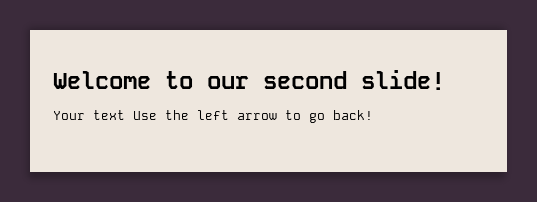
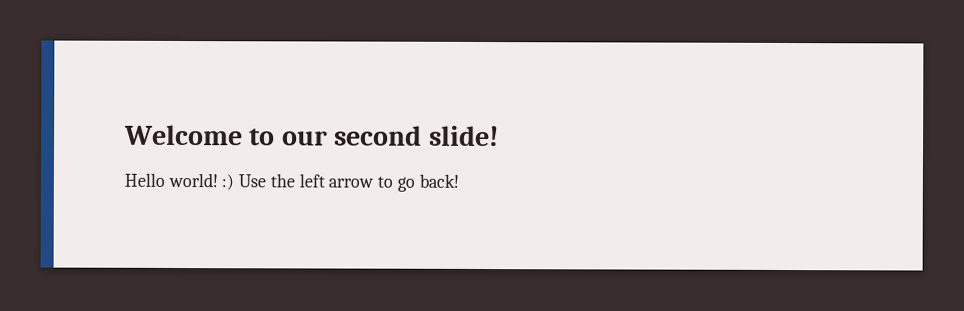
[53,110,125,120] Your text -> [124,172,235,191] Hello world! :)

